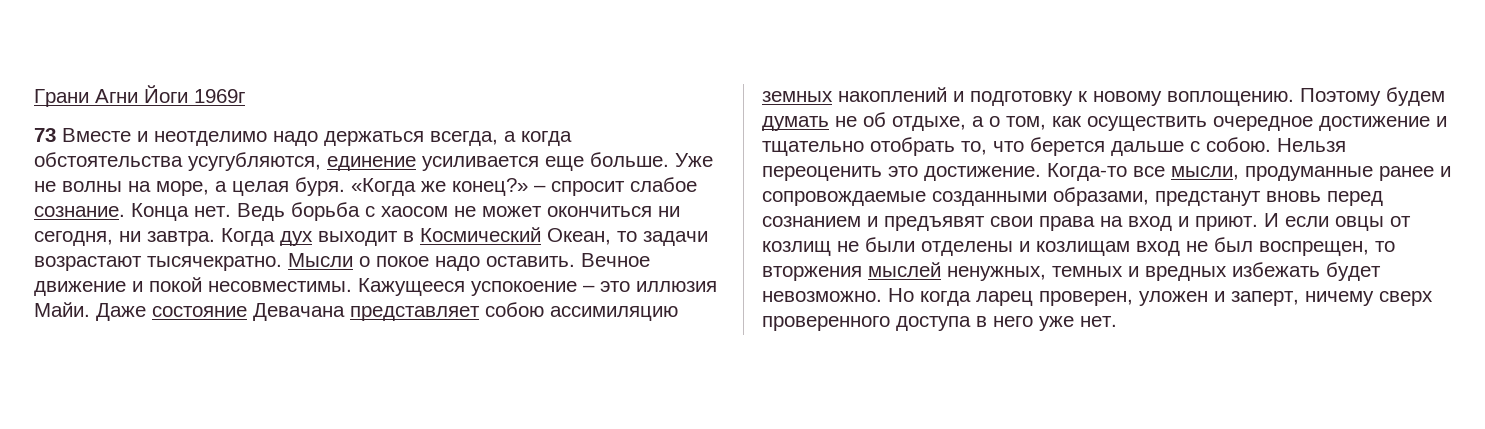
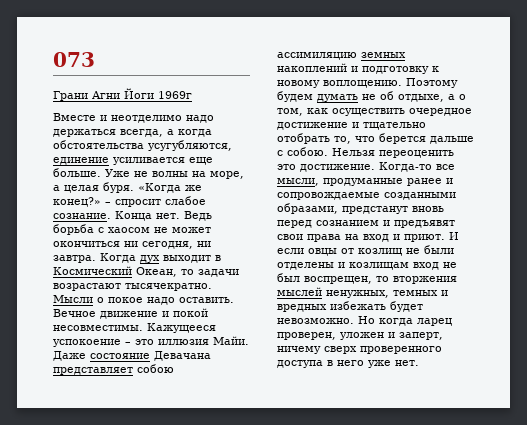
(34, 98) none -> [53,52,95,67] 073 //
[34,128,56,142] 73 -> (192, 95) none

